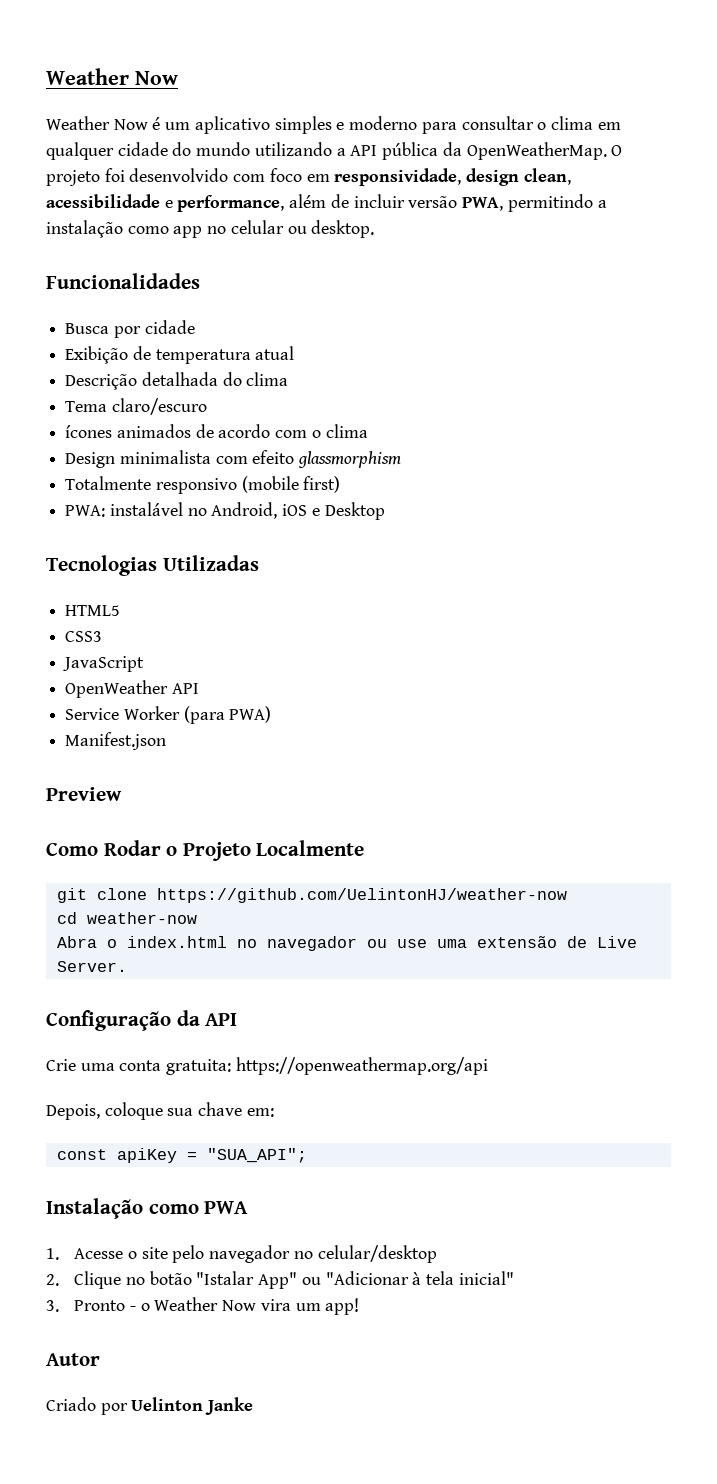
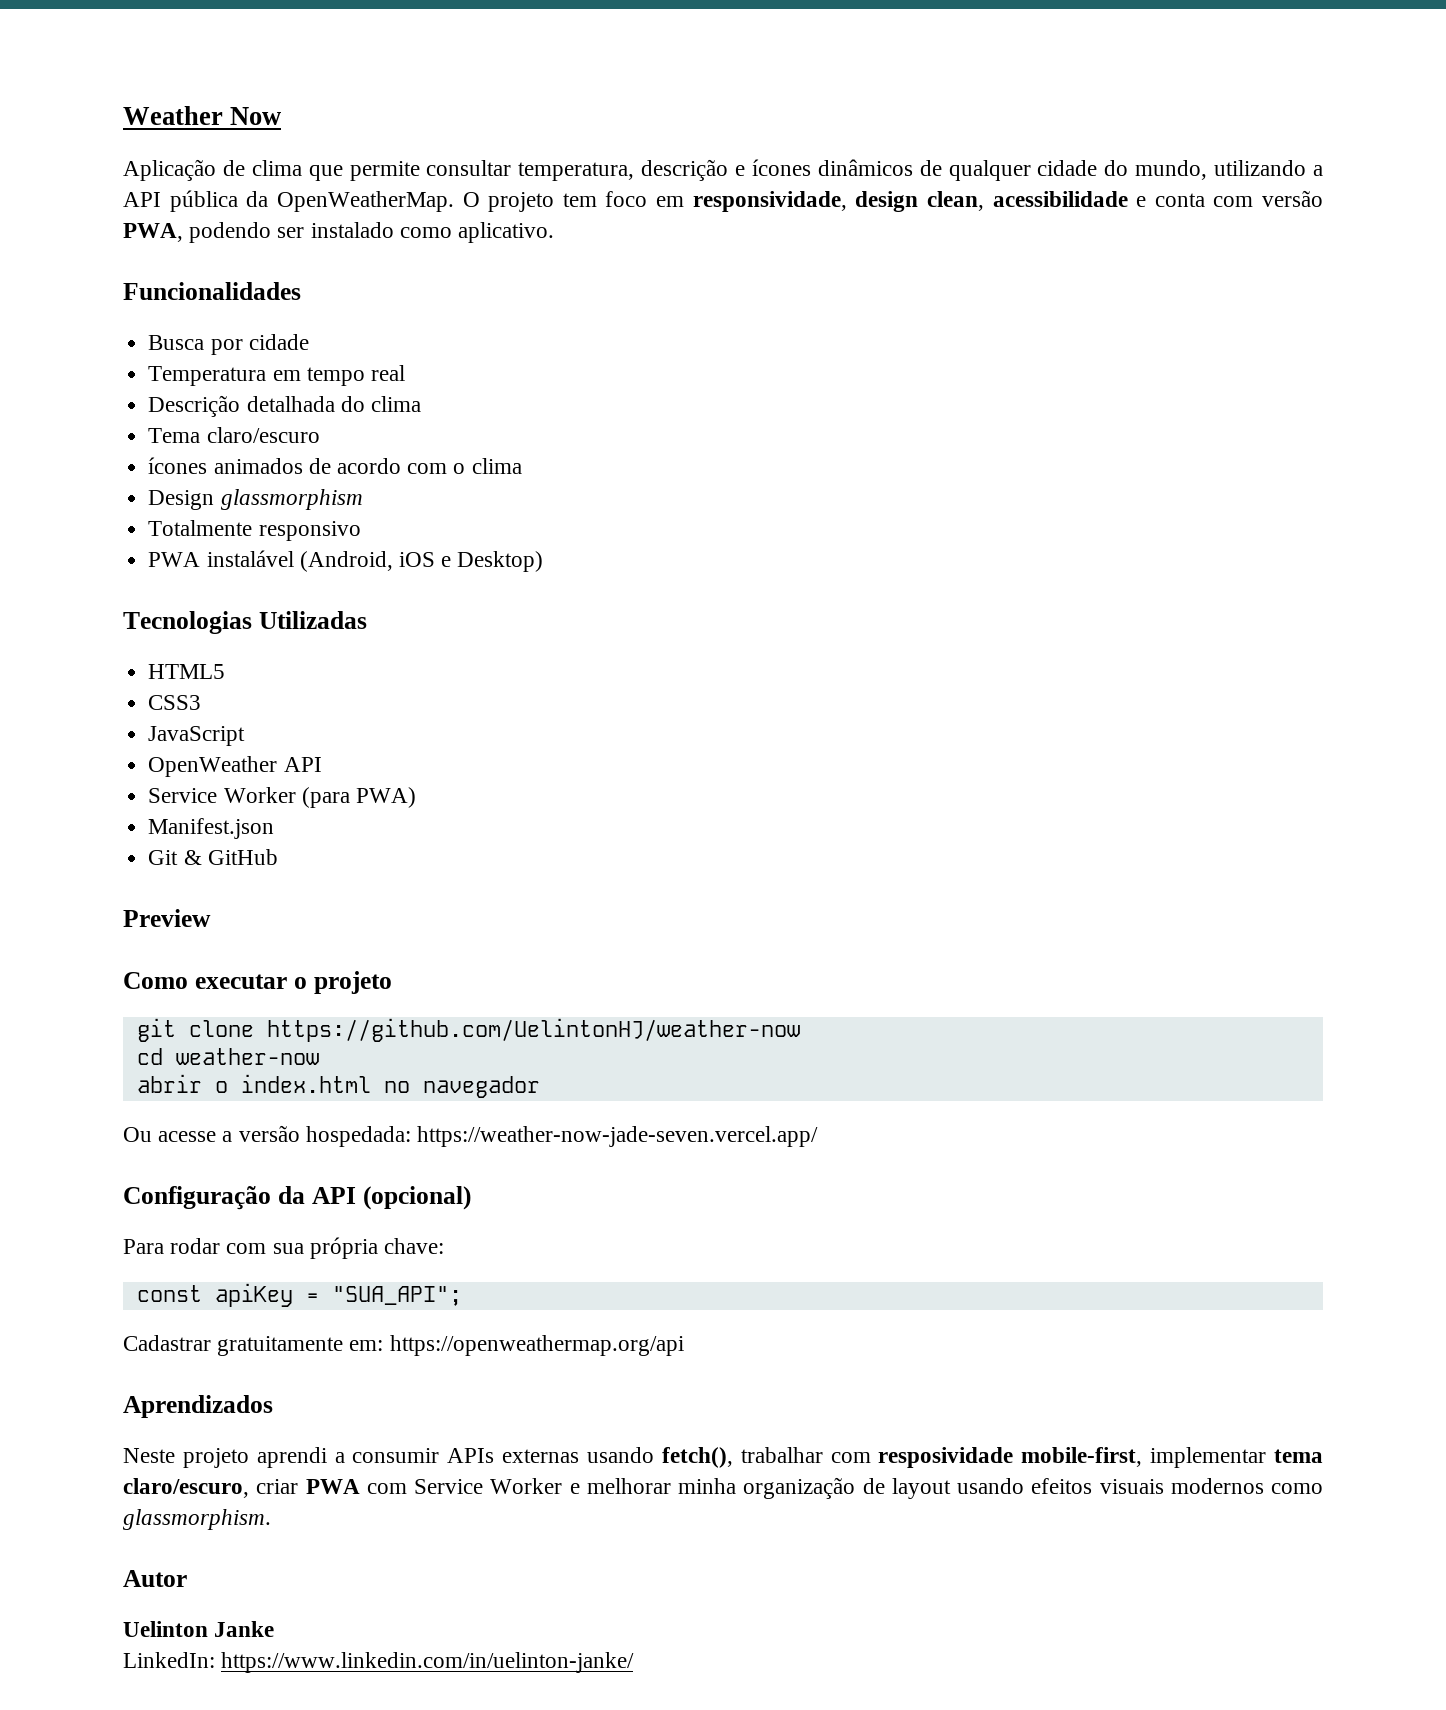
[46,116,621,134] Weather Now é um aplicativo simples e moderno para consultar o clima em -> [123,159,942,181] Aplicação de clima que permite consultar temperatura, descrição e ícones dinâmicos de
[196,142,251,156] mundo -> [1135,160,1208,180] mundo,
[104,168,266,182] foi desenvolvido com -> [562,193,597,207] tem
[177,194,607,212] [46,220,375,238] performance, além de incluir versão PWA, permitindo a instalação como app no celular ou desktop. -> [1154,190,1323,207] [123,222,555,243] conta com versão PWA, podendo ser instalado como aplicativo.
[65,346,295,364] Exibição de temperatura atual -> [148,365,405,386] Temperatura em tempo real
[119,450,295,464] minimalista com efeito -> (215, 500) none
[241,476,341,493] [65,502,278,519] (mobile first) // PWA: instalável no Android, -> [148,550,393,572] // PWA instalável (Android,
[324,502,385,520] Desktop -> [457,551,544,572] Desktop)
(167, 741) none -> [148,849,278,865] // Git & GitHub
[103,840,365,861] Rodar o Projeto Localmente -> [194,971,392,994] executar o projeto
[56,936,97,948] Abra -> [136,1074,202,1093] abrir
[366,936,637,948] [56,961,127,972] [46,1010,238,1031] [46,1057,488,1075] [46,1102,274,1120] [56,1148,307,1163] [46,1198,249,1219] [46,1245,437,1263] [46,1271,514,1289] [46,1297,360,1315] ou use uma extensão de Live Server. // Configuração da API // Crie uma conta gratuita: https://openweathermap.org/api // Depois, coloque sua chave em: // const apiKey = "SUA_API"; // Instalação como PWA // 1. Acesse o site pelo navegador no celular/desktop // 2. Clique no botão "Istalar App" ou "Adicionar à tela inicial" // 3. Pronto - o Weather Now vira um app! -> [123,1125,819,1147] [123,1186,471,1210] [123,1237,445,1259] [136,1283,462,1307] [123,1335,684,1356] [123,1395,273,1418] [123,1447,1324,1468] [123,1477,1323,1499] [123,1509,271,1530] // Ou acesse a versão hospedada: https://weather-now-jade-seven.vercel.app/ // Configuração da API (opcional) // Para rodar com sua própria chave: // const apiKey = "SUA_API"; // Cadastrar gratuitamente em: https://openweathermap.org/api // Aprendizados // Neste projeto aprendi a consumir APIs externas usando fetch(), trabalhar com resposividade mobile-first, implementar tema claro/escuro, criar PWA com Service Worker e melhorar minha organização de layout usando efeitos visuais modernos como glassmorphism.
[46,1397,128,1415] Criado por -> (187, 1578) none
(254, 1406) none -> [123,1652,635,1673] // LinkedIn: https://www.linkedin.com/in/uelinton-janke/

